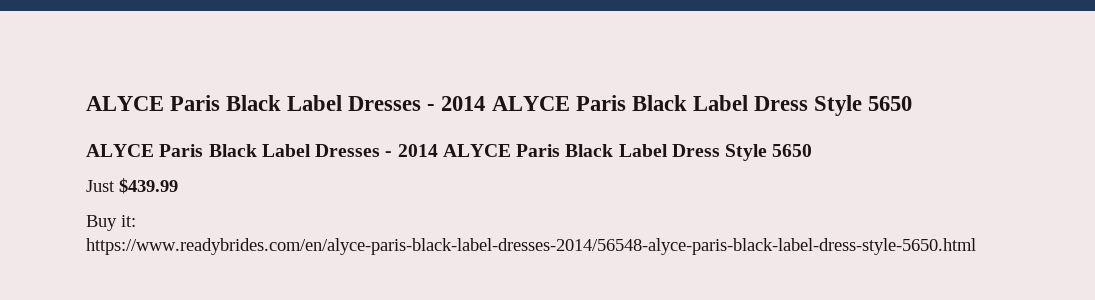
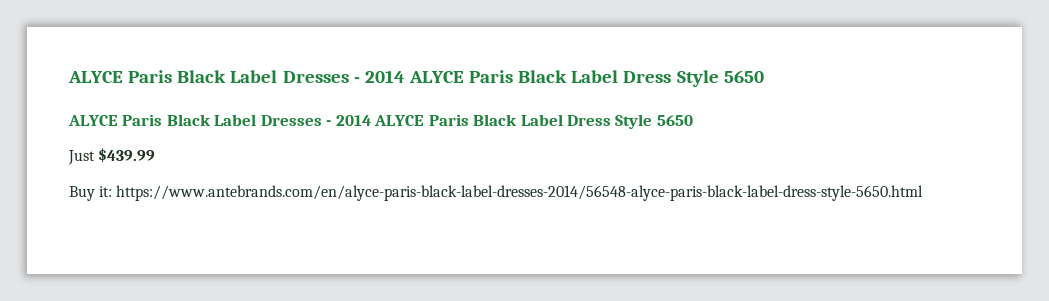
[86,238,976,255] https://www.readybrides.com/en/alyce-paris-black-label-dresses-2014/56548-alyce-paris-black-label-dress-style-5650.html -> [116,185,924,201] https://www.antebrands.com/en/alyce-paris-black-label-dresses-2014/56548-alyce-paris-black-label-dress-style-5650.html

